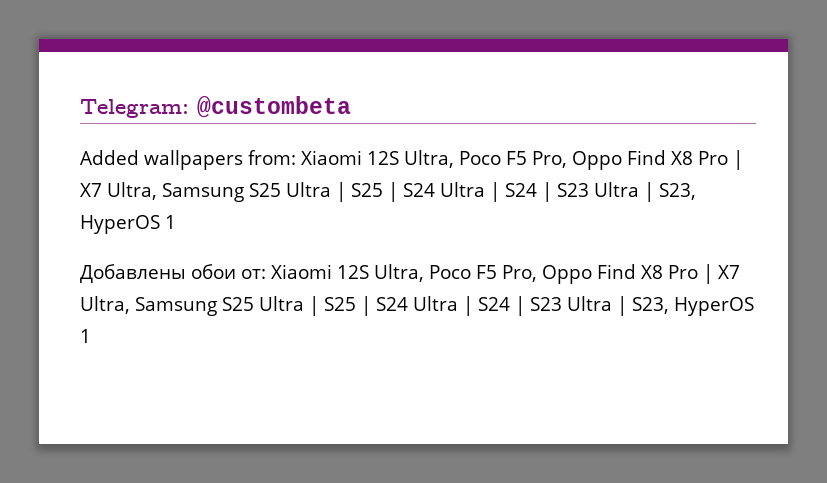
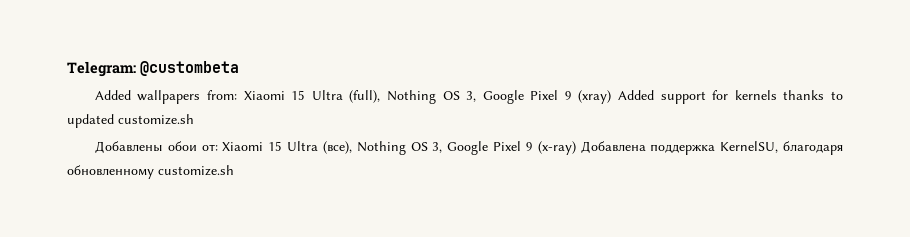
[367,150,743,170] [80,182,696,202] [80,215,176,234] [80,264,740,284] [80,296,754,316] [80,329,91,343] 12S Ultra, Poco F5 Pro, Oppo Find X8 Pro | X7 Ultra, Samsung S25 Ultra | S25 | S24 Ultra | S24 | S23 Ultra | S23, HyperOS 1 // Добавлены обои от: Xiaomi 12S Ultra, Poco F5 Pro, Oppo Find X8 Pro | X7 Ultra, Samsung S25 Ultra | S25 | S24 Ultra | S24 | S23 Ultra | S23, HyperOS 1 -> [291,90,844,104] [67,114,194,128] [94,141,844,155] [67,165,234,179] 15 Ultra (full), Nothing OS 3, Google Pixel 9 (xray) Added support for kernels thanks to updated customize.sh // Добавлены обои от: Xiaomi 15 Ultra (все), Nothing OS 3, Google Pixel 9 (x-ray) Добавлена поддержка KernelSU, благодаря обновленному customize.sh

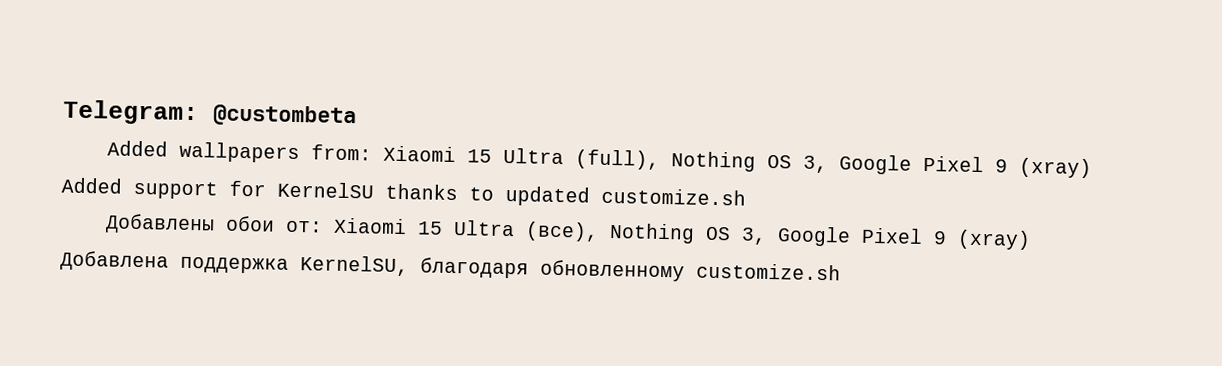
(612, 97) none -> (1092, 168) //
[734,90,777,100] kernels -> [277,181,374,199] KernelSU
[537,141,576,155] (x-ray) -> [956,229,1031,250] (xray) //

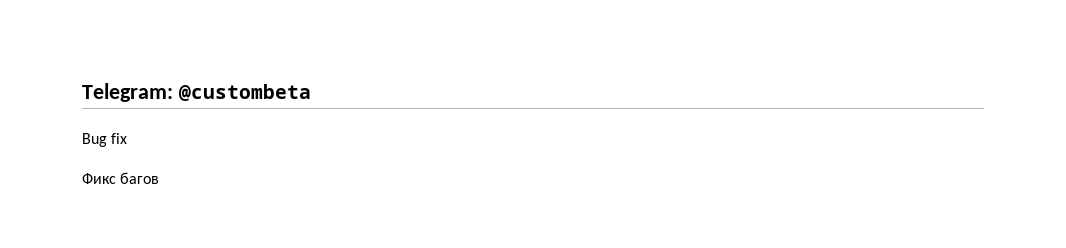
[106,140,1092,179] [61,177,746,207] [104,213,1031,250] [60,250,841,282] Added wallpapers from: Xiaomi 15 Ultra (full), Nothing OS 3, Google Pixel 9 (xray) // Added support for KernelSU thanks to updated customize.sh // Добавлены обои от: Xiaomi 15 Ultra (все), Nothing OS 3, Google Pixel 9 (xray) // Добавлена поддержка KernelSU, благодаря обновленному customize.sh -> [82,133,128,147] [82,172,160,184] Bug fix // Фикс багов

